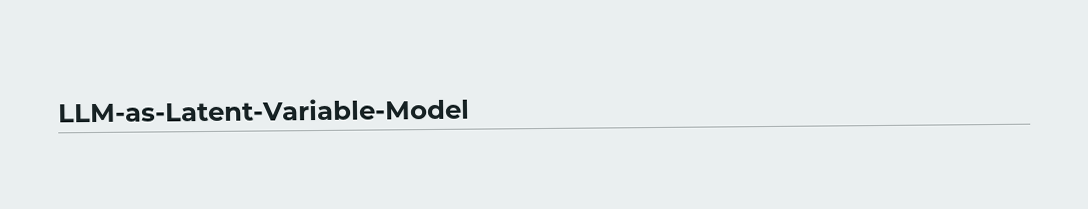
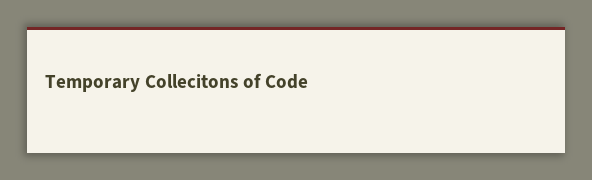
[57,97,470,123] LLM-as-Latent-Variable-Model -> [45,73,309,92] Temporary Collecitons of Code

